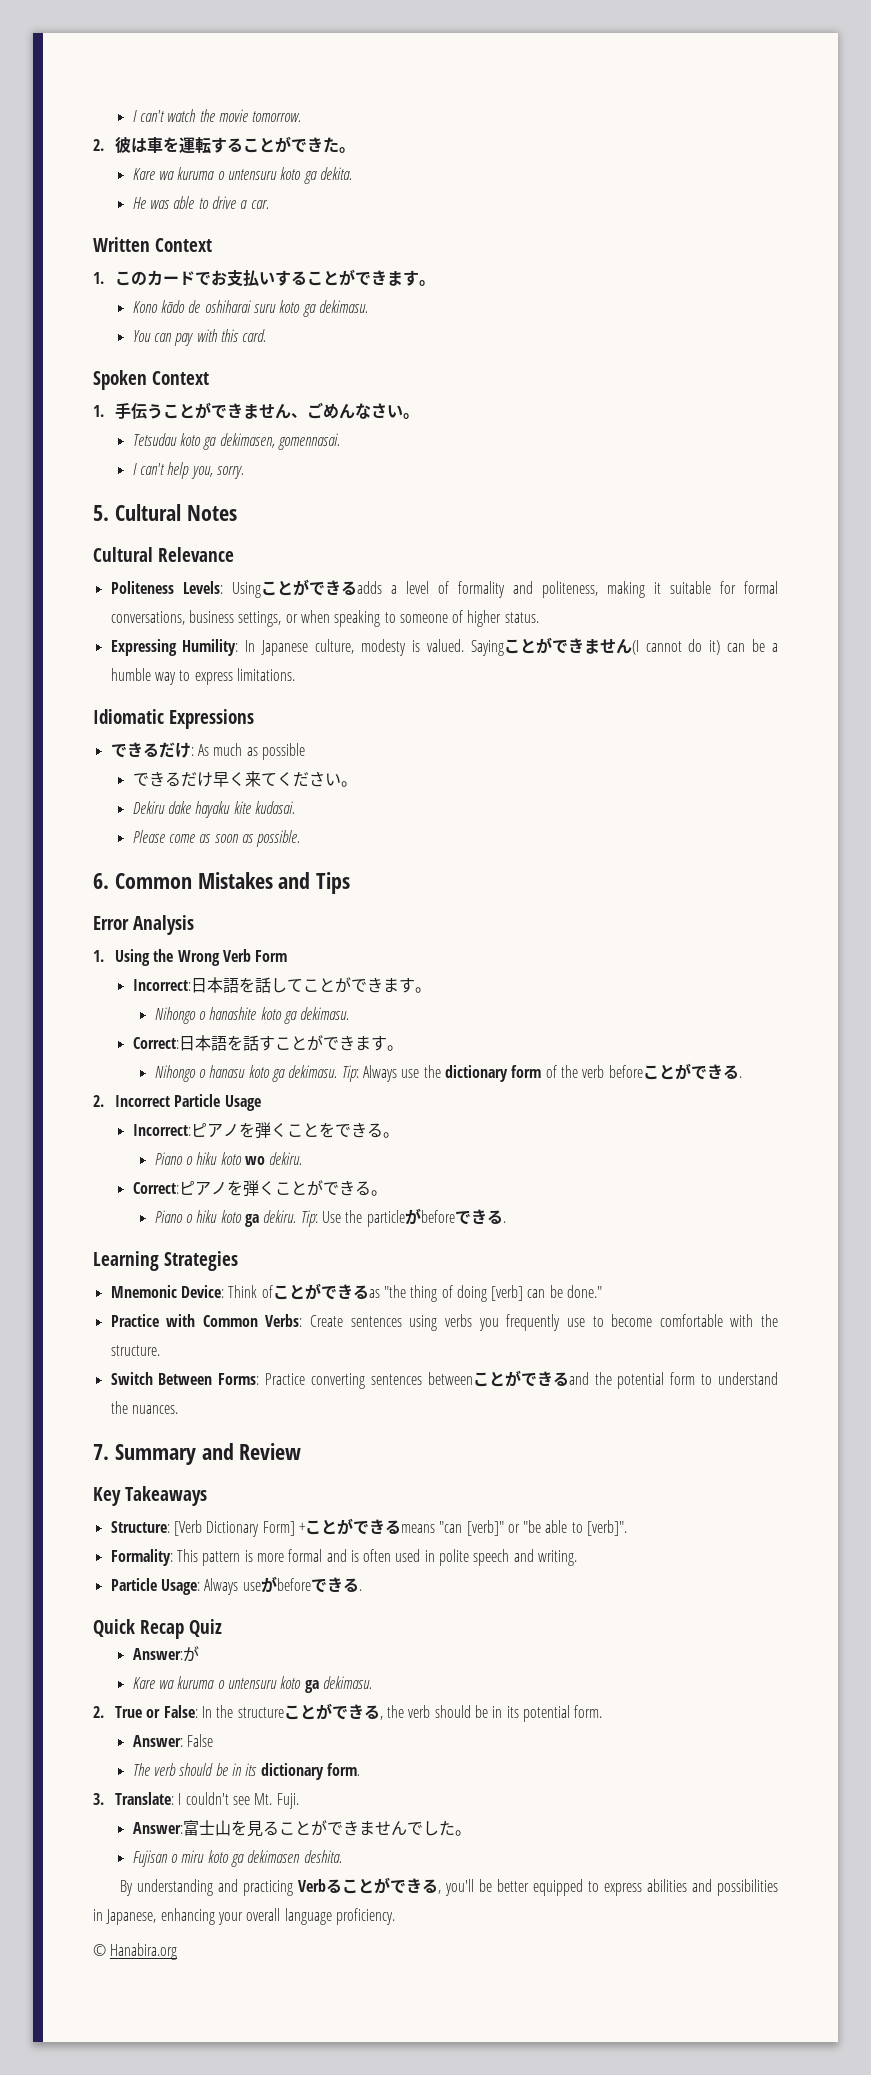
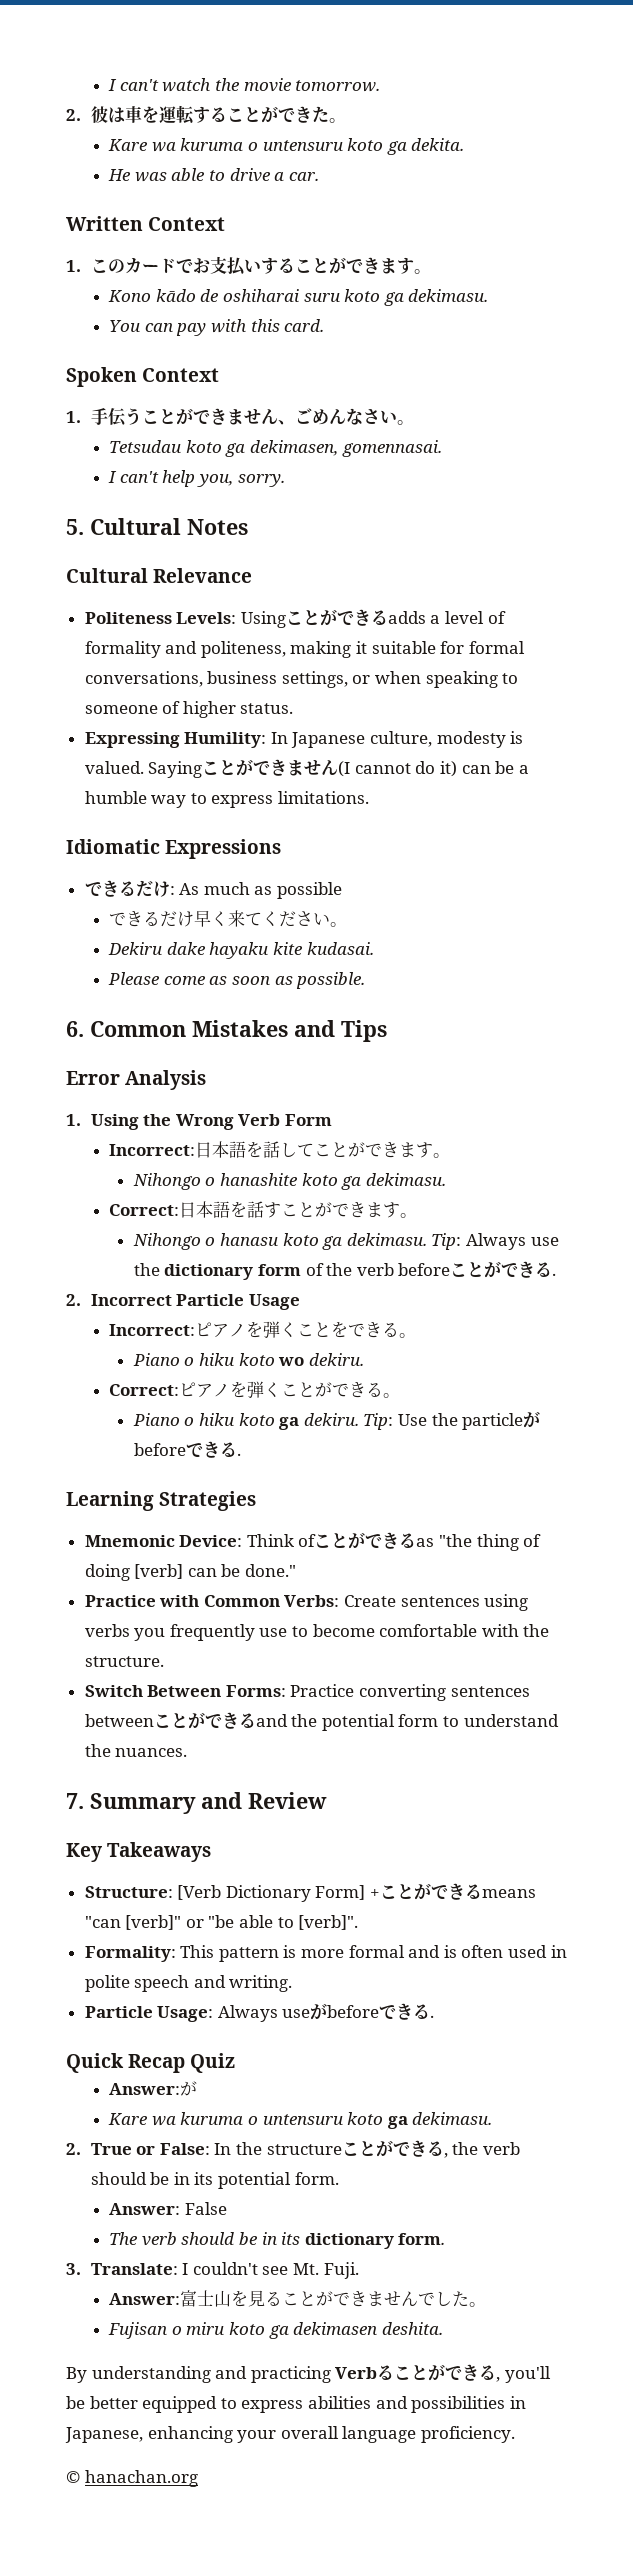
[110,1943,178,1960] Hanabira.org -> [84,2470,198,2487] hanachan.org

